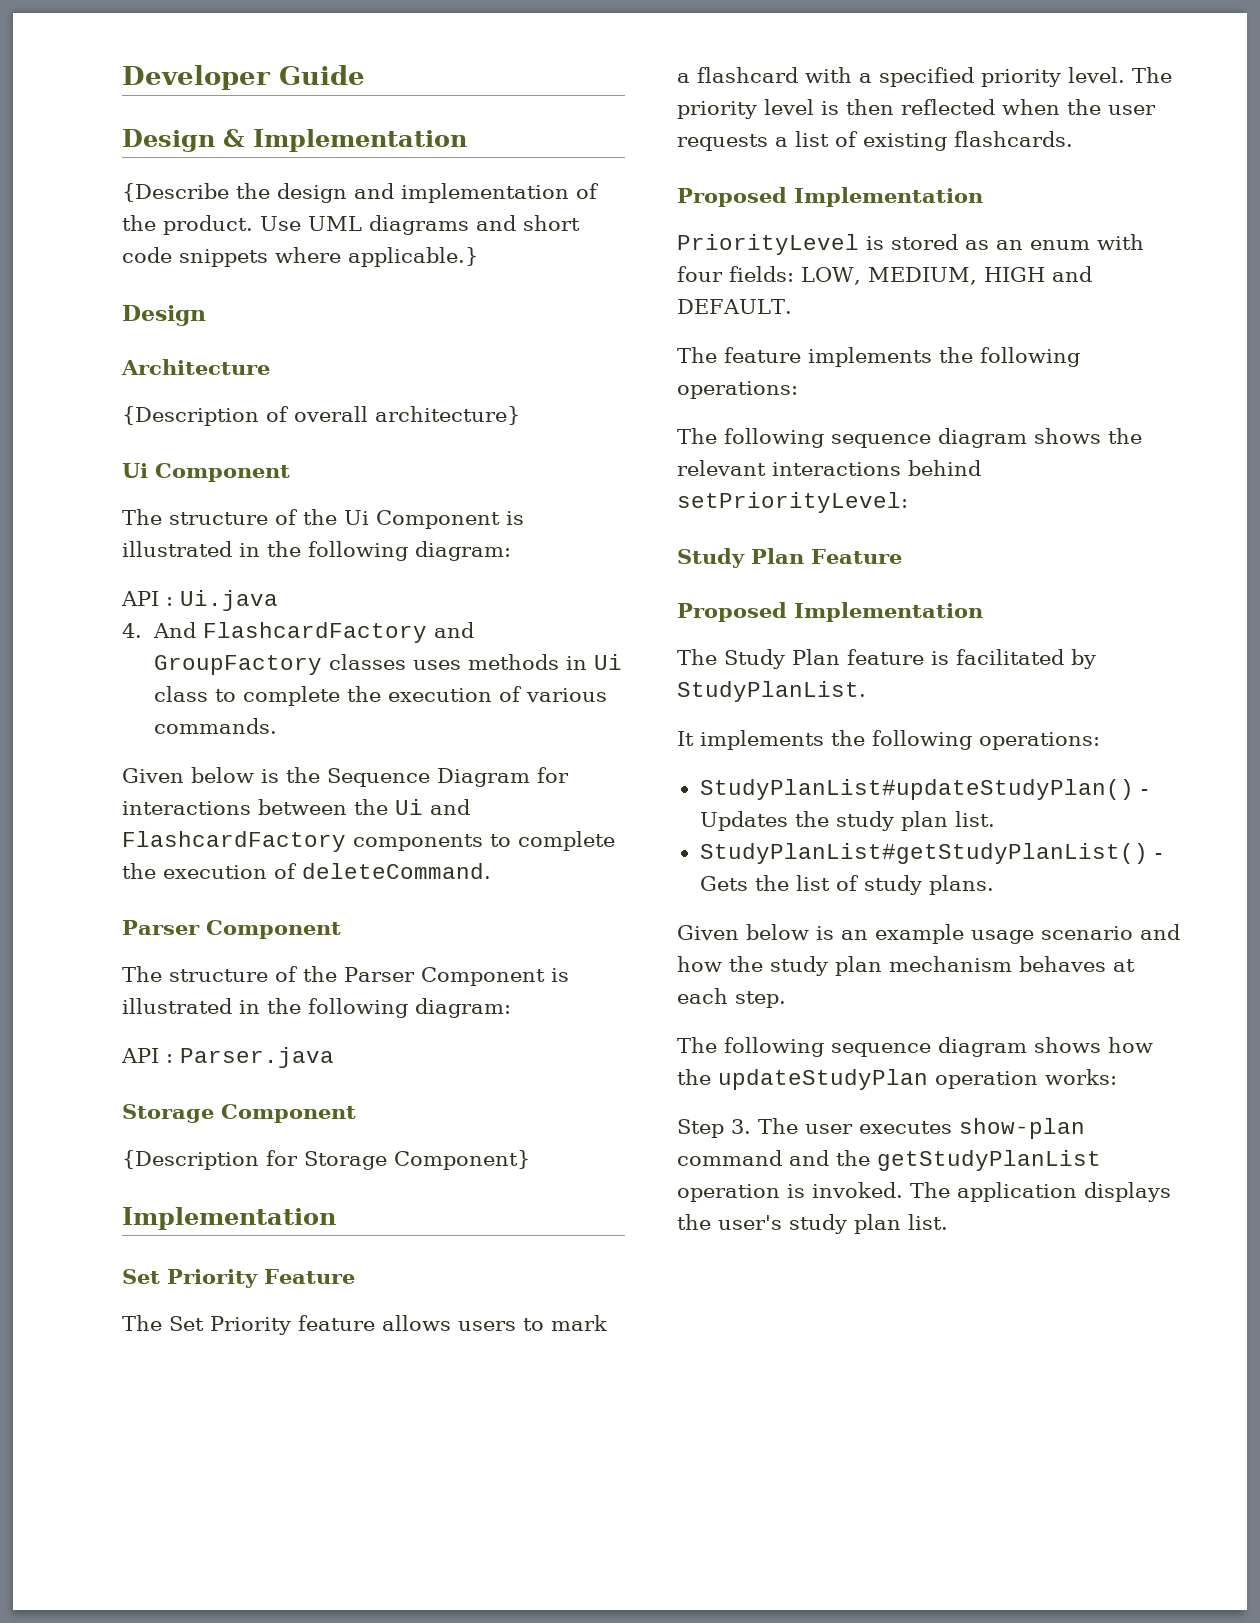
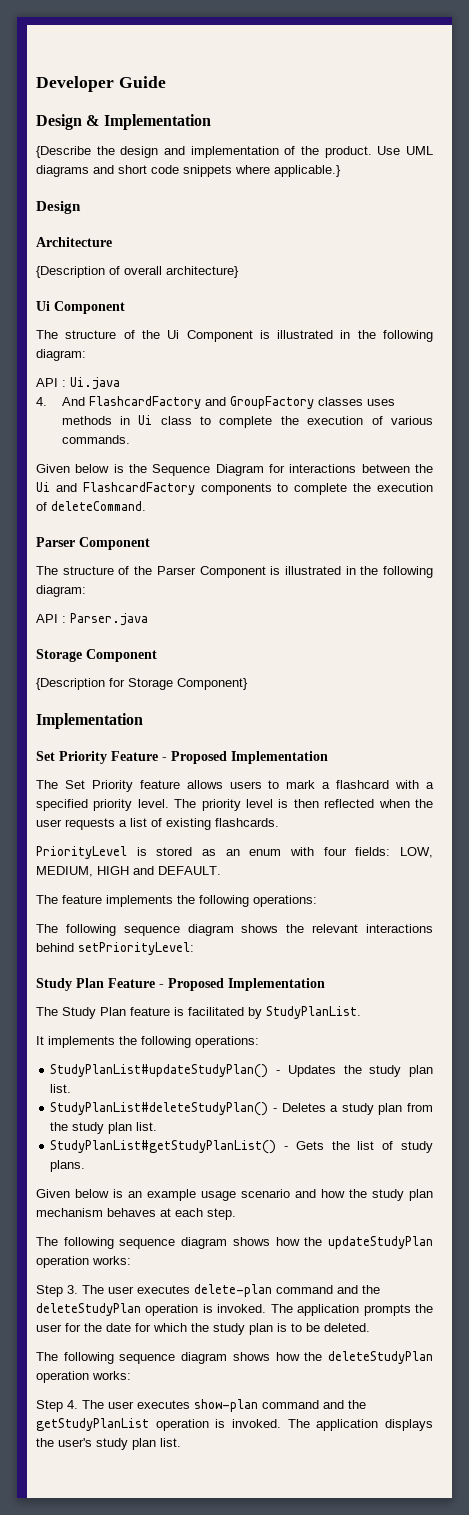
(355, 1276) none -> [162,751,328,764] - Proposed Implementation
[677,187,983,207] // Proposed Implementation -> (279, 822) none
(902, 556) // -> [159,984,164,988] -
(995, 819) none -> [50,1102,434,1116] [50,1122,158,1134] // StudyPlanList#deleteStudyPlan() - Deletes a study plan from the study plan list.
(952, 1127) none -> [194,1284,380,1297] [36,1303,433,1316] [36,1323,370,1335] [36,1351,434,1364] [36,1371,131,1383] [36,1400,190,1412] delete-plan command and the deleteStudyPlan operation is invoked. The application prompts the user for the date for which the study plan is to be deleted. // The following sequence diagram shows how the deleteStudyPlan operation works: // Step 4. The user executes

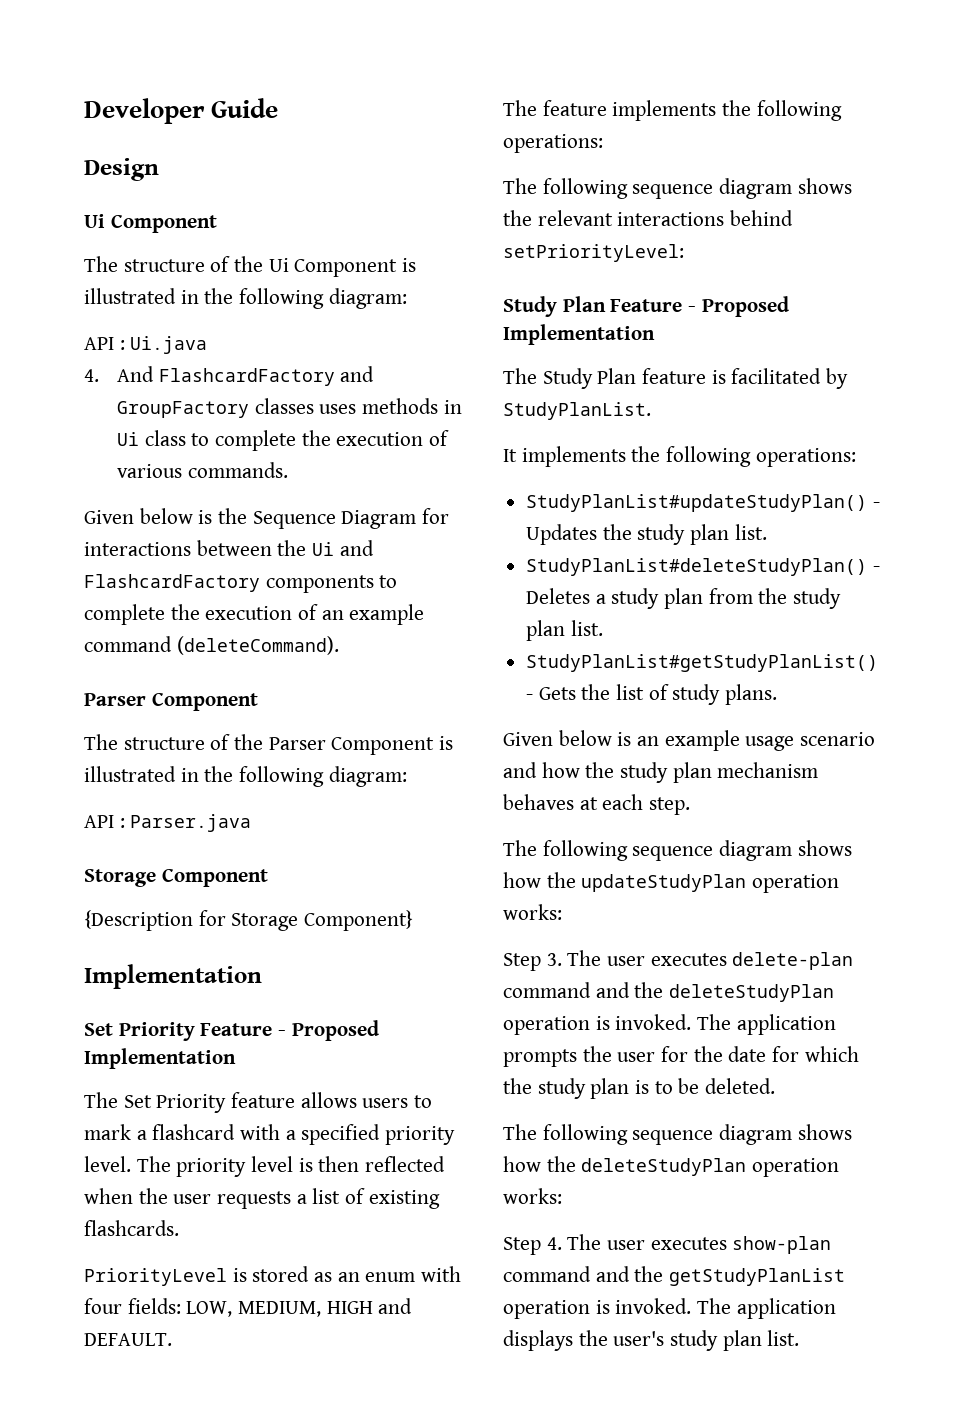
[86,114,211,130] [36,146,434,158] [36,165,341,177] [36,201,81,214] [36,237,112,247] [36,266,239,278] & Implementation // {Describe the design and implementation of the product. Use UML diagrams and short code snippets where applicable.} // Design // Architecture // {Description of overall architecture} -> (159, 169) none
[51,501,146,511] deleteCommand. -> [321,604,425,625] [84,636,339,655] an example command (deleteCommand).

